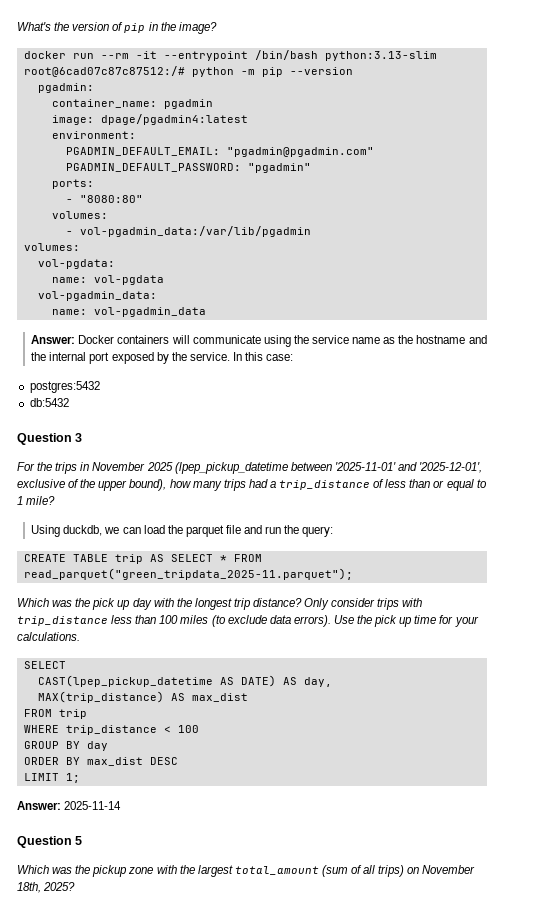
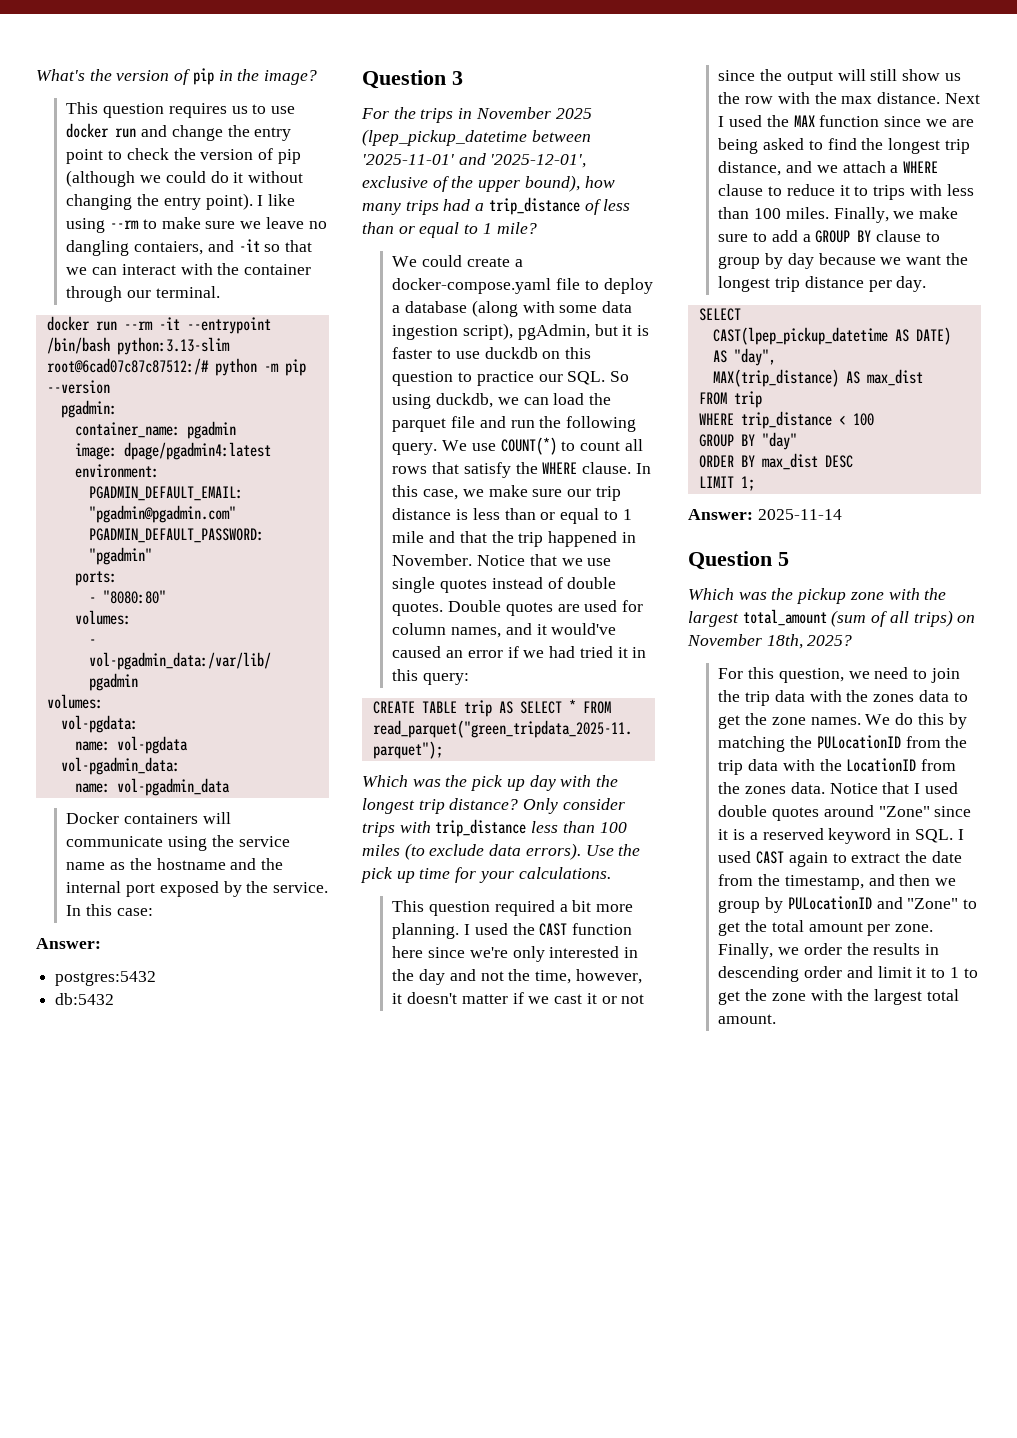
(217, 28) none -> [66,102,296,118] [66,123,292,141] [66,148,301,164] [66,170,304,187] [66,193,296,210] [66,217,327,233] [66,239,313,256] [66,263,312,275] [66,286,220,302] // This question requires us to use docker run and change the entry point to check the version of pip (although we could do it without changing the entry point). I like using --rm to make sure we leave no dangling contaiers, and -it so that we can interact with the container through our terminal.
[31,335,76,344] Answer: -> (230, 787) none
(294, 357) none -> [36,938,101,949] // Answer:
[31,525,61,537] Using -> [392,255,523,267] [392,278,653,294] [392,300,633,317] [392,323,650,340] [392,347,592,359] [392,371,630,386] [392,394,432,409] We could create a docker-compose.yaml file to deploy a database (along with some data ingestion script), pgAdmin, but it is faster to use duckdb on this question to practice our SQL. So using
(300, 529) none -> [566,416,637,432] [392,437,643,455] [392,462,651,478] [392,485,621,501] [392,508,632,524] [392,531,636,547] [392,554,612,566] [392,577,617,593] [392,600,644,616] [392,623,617,638] [392,646,647,658] [392,669,419,681] following query. We use COUNT(*) to count all rows that satisfy the WHERE clause. In this case, we make sure our trip distance is less than or equal to 1 mile and that the trip happened in November. Notice that we use single quotes instead of double quotes. Double quotes are used for column names, and it would've caused an error if we had tried it in this
(80, 636) none -> [392,900,634,916] [392,923,633,939] [392,946,639,962] [392,969,642,985] [392,992,645,1004] [718,69,961,85] [718,92,980,104] [718,115,974,127] [718,138,970,154] [718,161,939,176] [718,184,974,200] [718,207,959,223] [718,230,940,243] [718,253,968,269] [718,276,927,292] // This question required a bit more planning. I used the CAST function here since we're only interested in the day and not the time, however, it doesn't matter if we cast it or not since the output will still show us the row with the max distance. Next I used the MAX function since we are being asked to find the longest trip distance, and we attach a WHERE clause to reduce it to trips with less than 100 miles. Finally, we make sure to add a GROUP BY clause to group by day because we want the longest trip distance per day.
[303,677,332,687] day, -> [733,348,776,366] "day",
[86,741,108,751] day -> [761,432,797,450] "day"
(76, 886) none -> [718,667,960,683] [718,690,968,706] [718,713,967,729] [718,735,968,752] [718,758,957,775] [718,782,958,794] [718,805,972,821] [718,828,964,844] [718,851,962,867] [718,874,957,890] [718,896,978,913] [718,920,934,936] [718,943,940,959] [718,966,978,982] [718,989,959,1005] [718,1014,777,1024] // For this question, we need to join the trip data with the zones data to get the zone names. We do this by matching the PULocationID from the trip data with the LocationID from the zones data. Notice that I used double quotes around "Zone" since it is a reserved keyword in SQL. I used CAST again to extract the date from the timestamp, and then we group by PULocationID and "Zone" to get the total amount per zone. Finally, we order the results in descending order and limit it to 1 to get the zone with the largest total amount.

